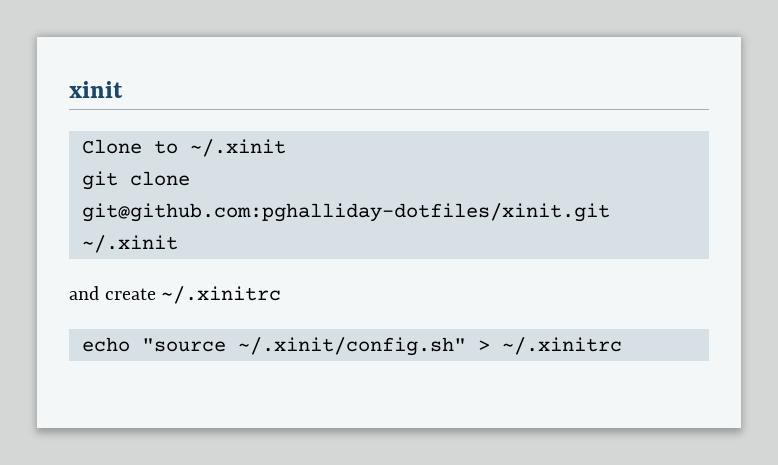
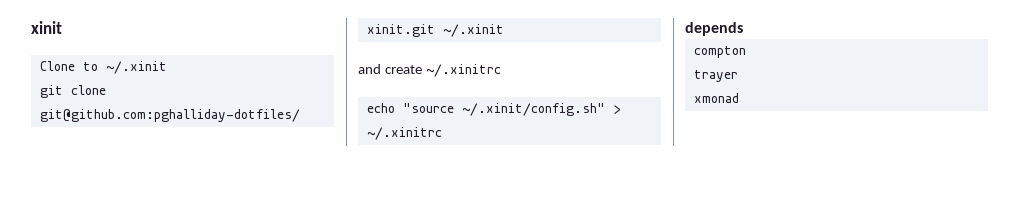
(622, 346) none -> [685,22,743,36] [693,46,746,58] [693,70,738,82] [693,93,739,103] // depends // compton // trayer // xmonad

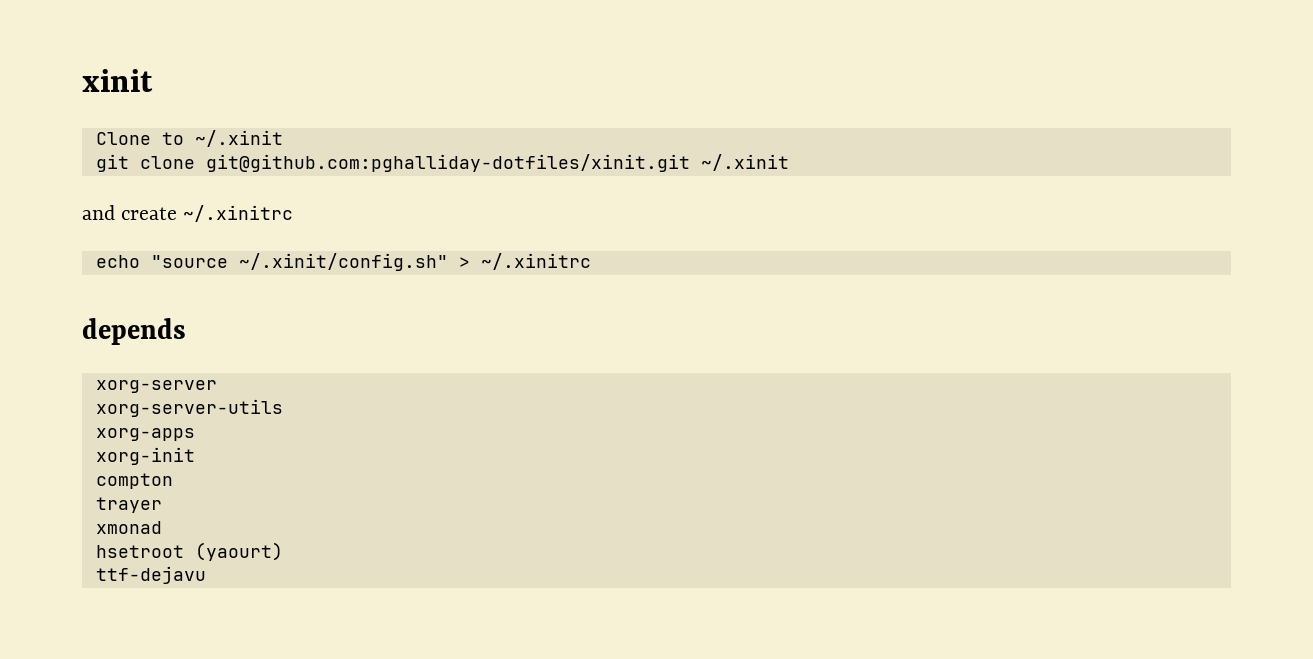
(743, 29) none -> [95,380,217,393] [95,399,283,417] [95,428,195,441] [95,447,195,465] // xorg-server // xorg-server-utils // xorg-apps // xorg-init
(739, 98) none -> [95,542,283,561] [95,566,206,584] // hsetroot (yaourt) // ttf-dejavu

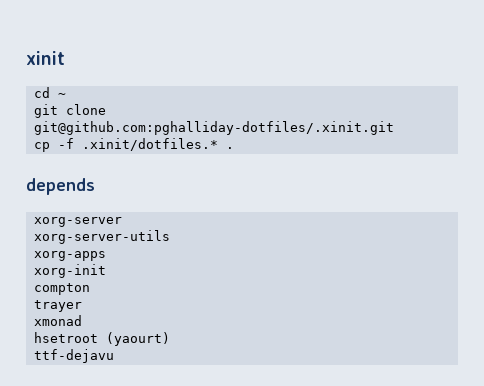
[95,130,283,147] Clone to ~/.xinit -> [34,87,67,98] cd ~
[205,154,789,172] [82,205,294,222] [95,253,591,271] git@github.com:pghalliday-dotfiles/xinit.git ~/.xinit // and create ~/.xinitrc // echo "source ~/.xinit/config.sh" > ~/.xinitrc -> [34,121,395,135] [34,138,235,152] git@github.com:pghalliday-dotfiles/.xinit.git // cp -f .xinit/dotfiles.* .

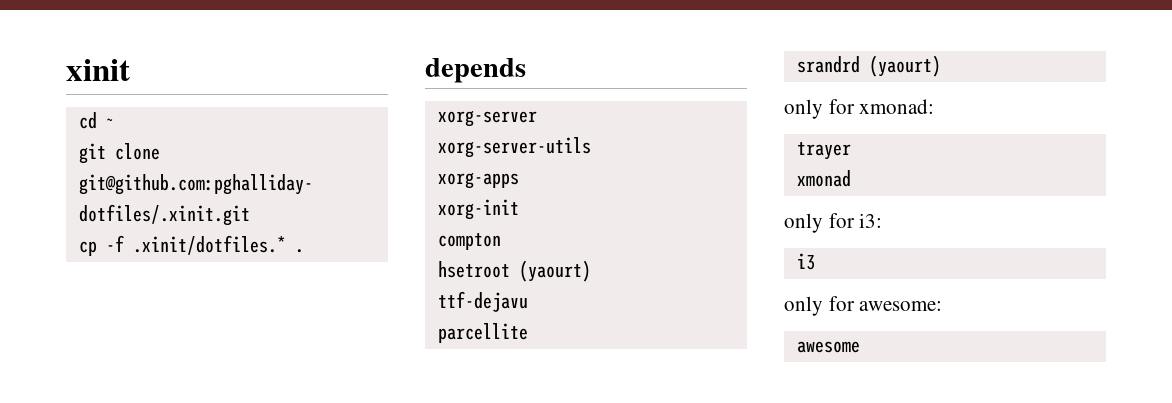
[34,300,83,312] [34,315,83,326] [34,332,171,346] [34,349,115,363] trayer // xmonad // hsetroot (yaourt) // ttf-dejavu -> [437,260,591,282] [437,291,528,312] [437,323,528,343] [796,55,941,77] [784,99,935,119] [796,142,851,160] [796,170,851,187] [784,213,883,233] [796,253,815,270] [784,296,943,316] [796,341,860,353] hsetroot (yaourt) // ttf-dejavu // parcellite // srandrd (yaourt) // only for xmonad: // trayer // xmonad // only for i3: // i3 // only for awesome: // awesome

